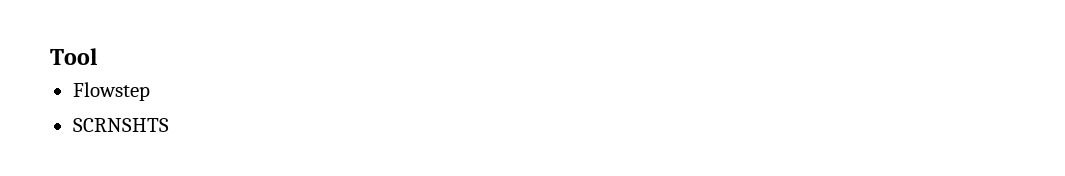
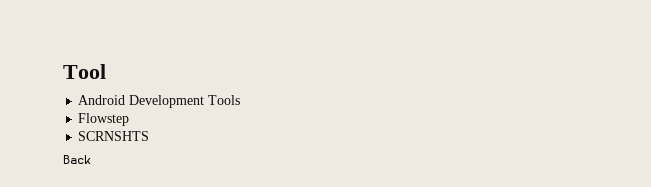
(97, 56) none -> [78,95,241,108] // Android Development Tools
(169, 125) none -> [63,155,91,164] // Back

